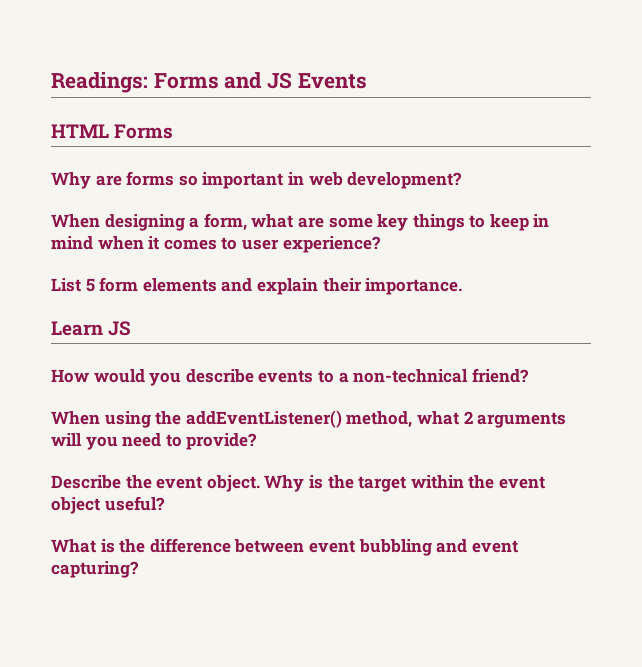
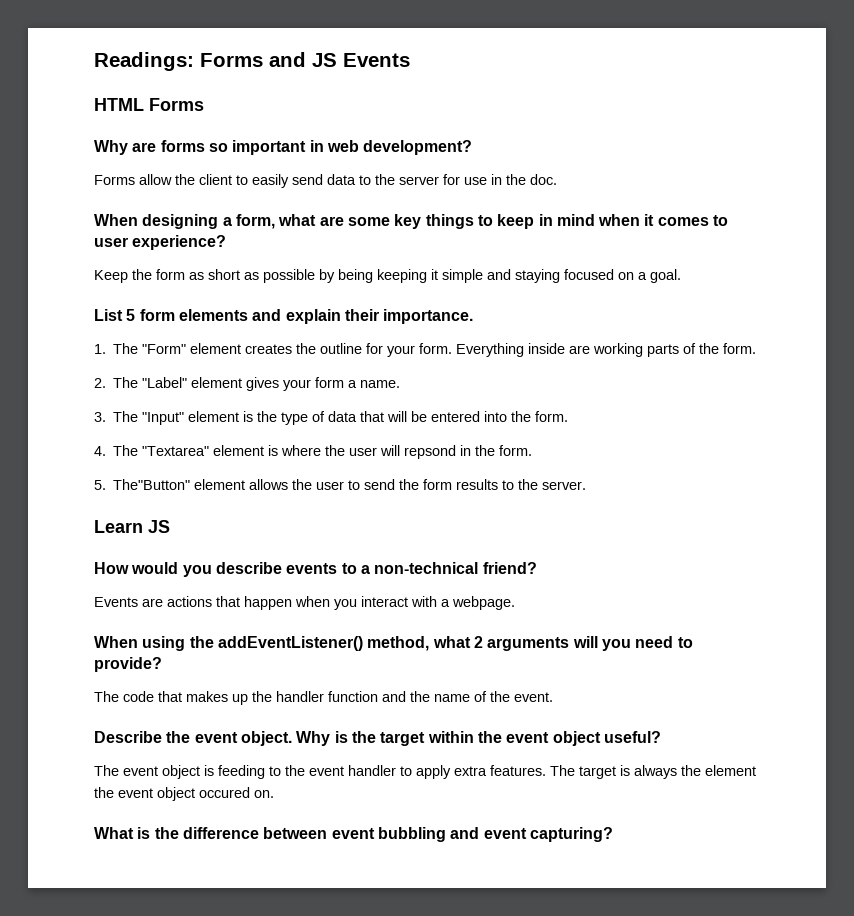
(463, 180) none -> [94,174,557,188] // Forms allow the client to easily send data to the server for use in the doc.
(381, 244) none -> [94,269,681,283] // Keep the form as short as possible by being keeping it simple and staying focused on a goal.
(463, 286) none -> [94,343,757,357] [94,377,401,391] [94,411,569,425] [94,445,533,459] [94,479,587,490] // 1. The "Form" element creates the outline for your form. Everything inside are working parts of the form. // 2. The "Label" element gives your form a name. // 3. The "Input" element is the type of data that will be entered into the form. // 4. The "Textarea" element is where the user will repsond in the form. // 5. The"Button" element allows the user to send the form results to the server.
(529, 375) none -> [94,596,515,610] // Events are actions that happen when you interact with a webpage.
(258, 441) none -> [94,691,553,705] // The code that makes up the handler function and the name of the event.
(165, 503) none -> [94,765,756,779] [94,787,274,801] // The event object is feeding to the event handler to apply extra features. The target is always the element the event object occured on.

